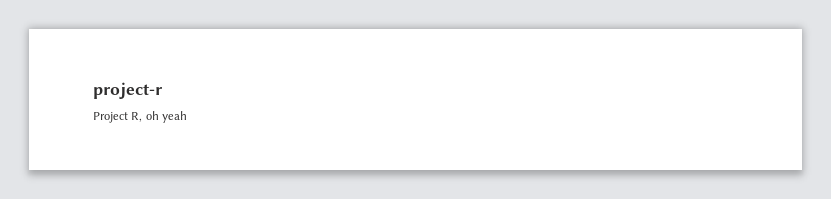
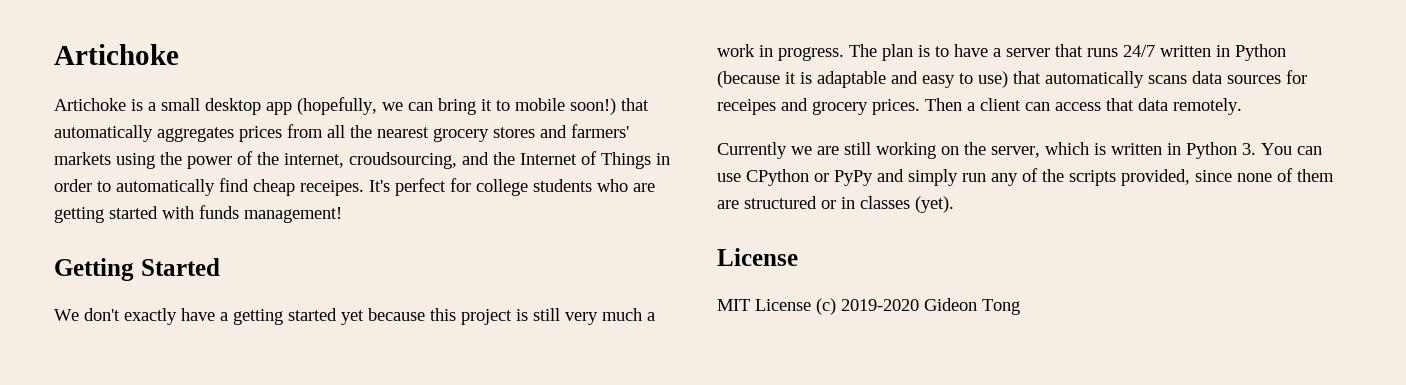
[93,82,163,99] [93,111,188,123] project-r // Project R, oh yeah -> [54,44,179,65] [54,97,649,115] [54,124,629,142] [54,151,670,169] [54,178,655,196] [54,205,342,223] [54,258,220,281] [54,308,655,325] [717,44,1286,61] [717,70,1307,88] [717,98,1242,115] [717,142,1322,159] [717,168,1334,186] [717,196,954,213] [717,248,798,266] [717,298,1020,315] Artichoke // Artichoke is a small desktop app (hopefully, we can bring it to mobile soon!) that automatically aggregates prices from all the nearest grocery stores and farmers' markets using the power of the internet, croudsourcing, and the Internet of Things in order to automatically find cheap receipes. It's perfect for college students who are getting started with funds management! // Getting Started // We don't exactly have a getting started yet because this project is still very much a work in progress. The plan is to have a server that runs 24/7 written in Python (because it is adaptable and easy to use) that automatically scans data sources for receipes and grocery prices. Then a client can access that data remotely. // Currently we are still working on the server, which is written in Python 3. You can use CPython or PyPy and simply run any of the scripts provided, since none of them are structured or in classes (yet). // License // MIT License (c) 2019-2020 Gideon Tong

